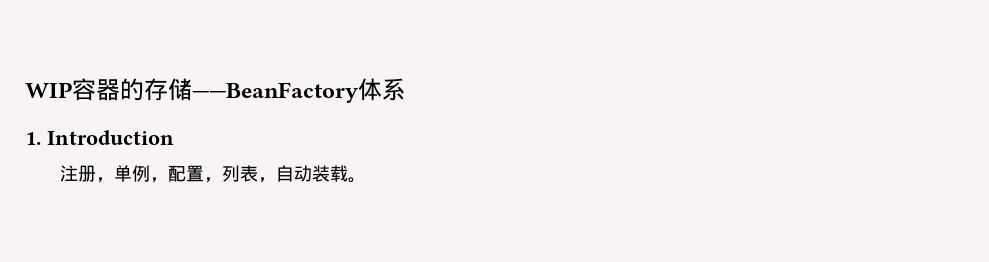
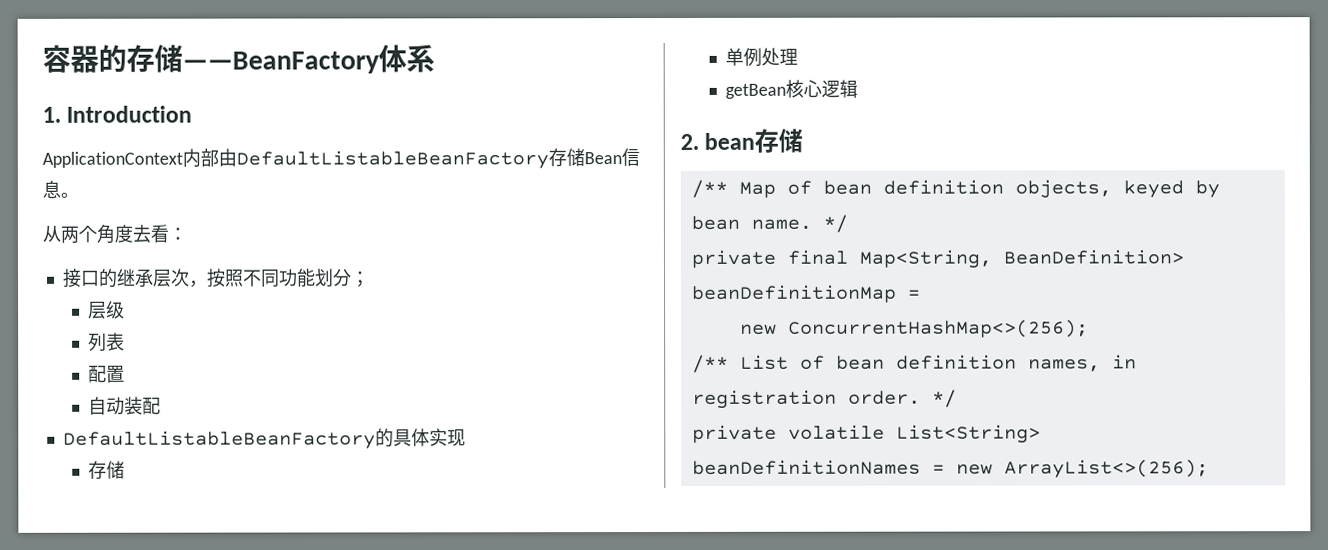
[25,82,72,98] WIP -> (42, 58) none
[59,165,366,183] 注册，单例，配置，列表，自动装载。 -> [42,148,640,170] [42,180,79,199] [42,224,187,244] [61,268,370,288] [88,300,126,319] [88,332,126,352] [88,365,126,383] [88,396,162,415] [62,428,466,450] [88,460,126,479] [725,47,799,67] [725,79,859,99] [680,128,804,153] [690,179,1220,199] [690,214,848,233] [690,249,1184,269] [691,284,921,303] [739,319,1089,338] [691,354,1137,373] [691,389,957,409] [691,424,1041,444] [691,459,1209,479] ApplicationContext内部由DefaultListableBeanFactory存储Bean信息。 // 从两个角度去看： // 接口的继承层次，按照不同功能划分； // 层级 // 列表 // 配置 // 自动装配 // DefaultListableBeanFactory的具体实现 // 存储 // 单例处理 // getBean核心逻辑 // 2. bean存储 // /** Map of bean definition objects, keyed by bean name. */ // private final Map<String, BeanDefinition> beanDefinitionMap = // new ConcurrentHashMap<>(256); // /** List of bean definition names, in registration order. */ // private volatile List<String> beanDefinitionNames = new ArrayList<>(256);

